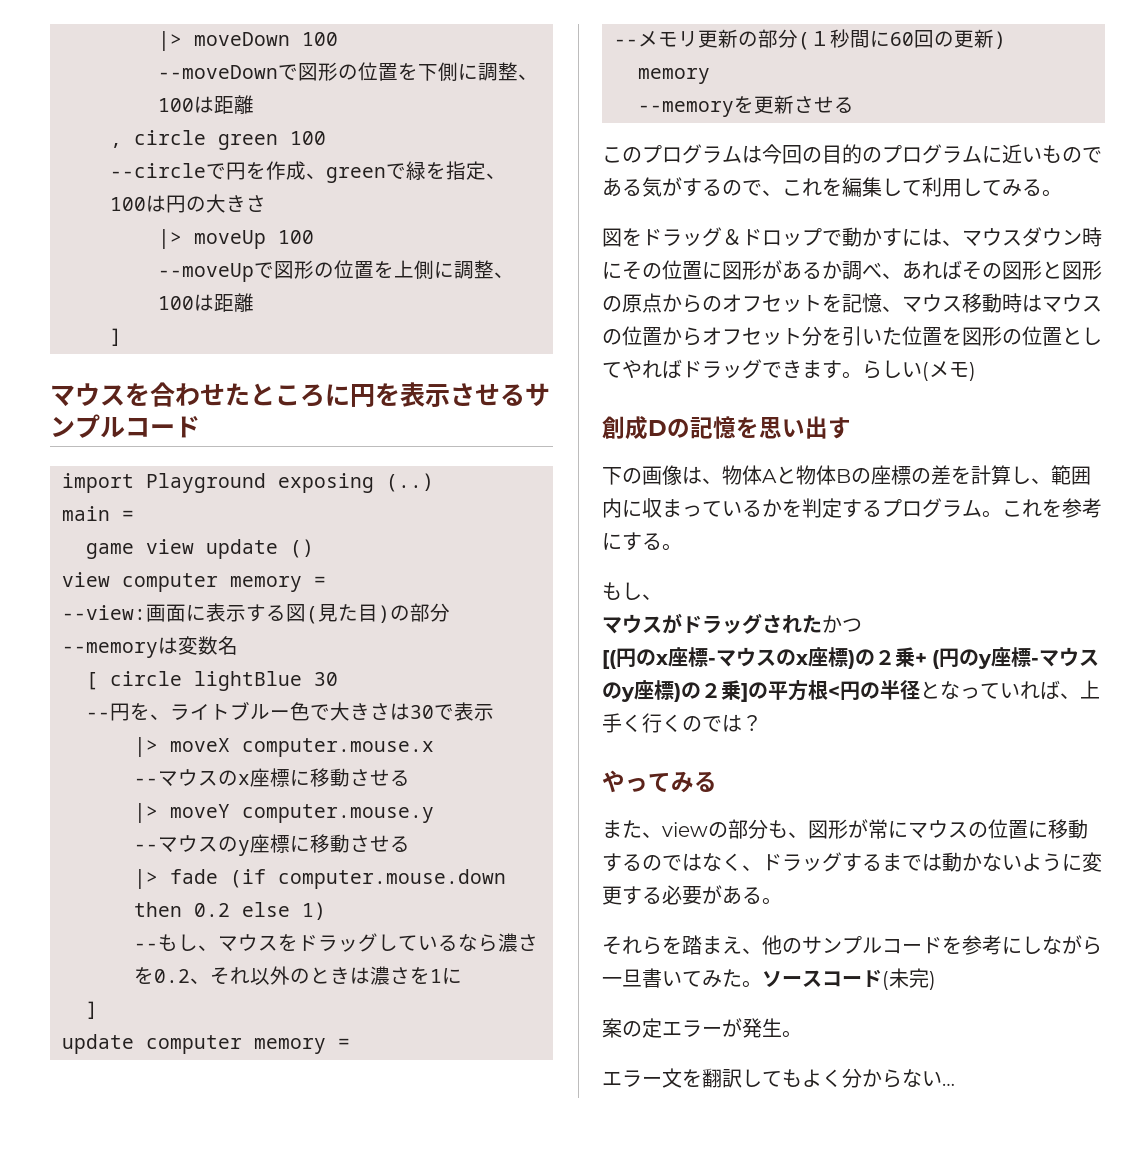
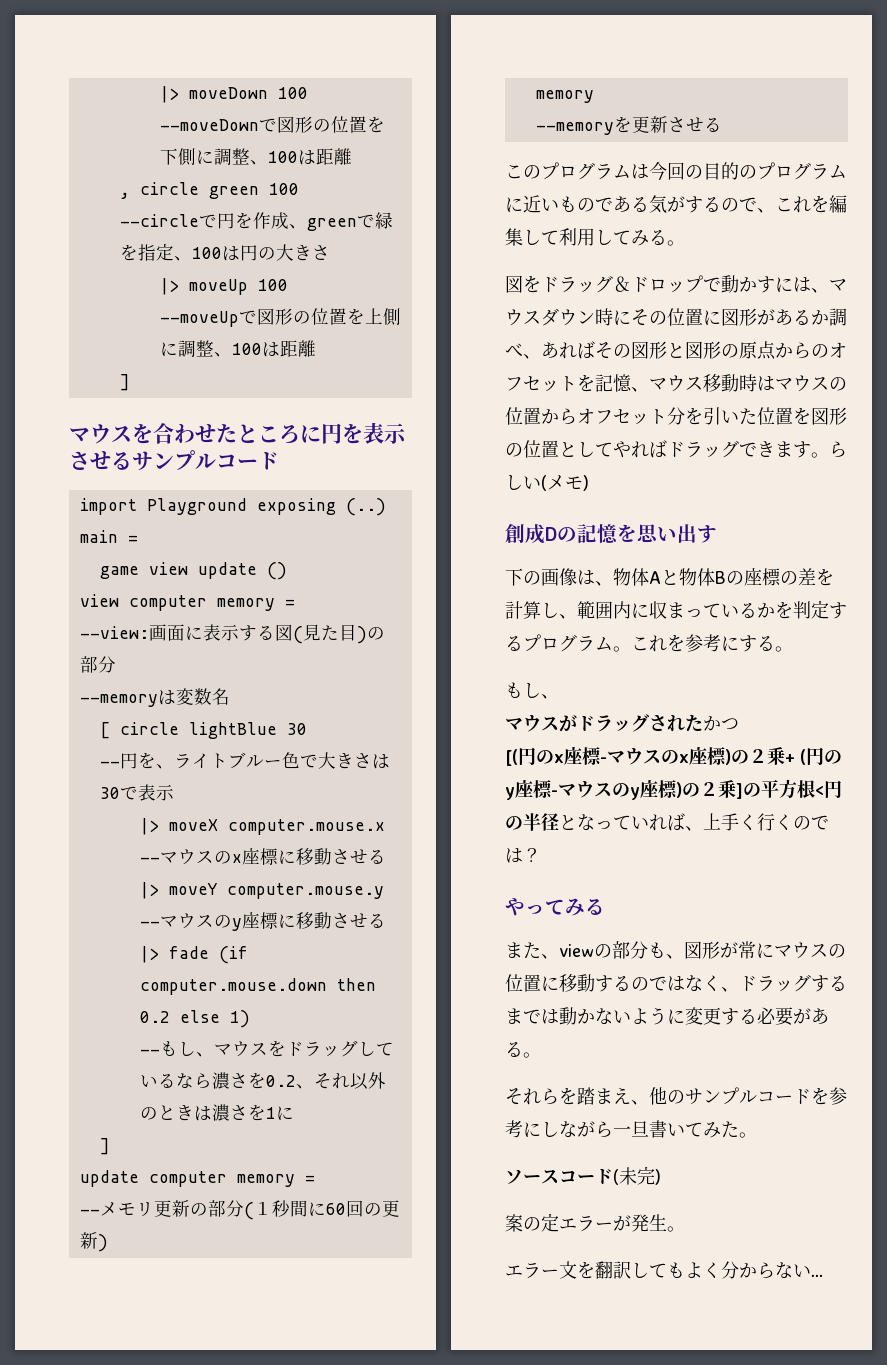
(762, 984) none -> (757, 1135) //

